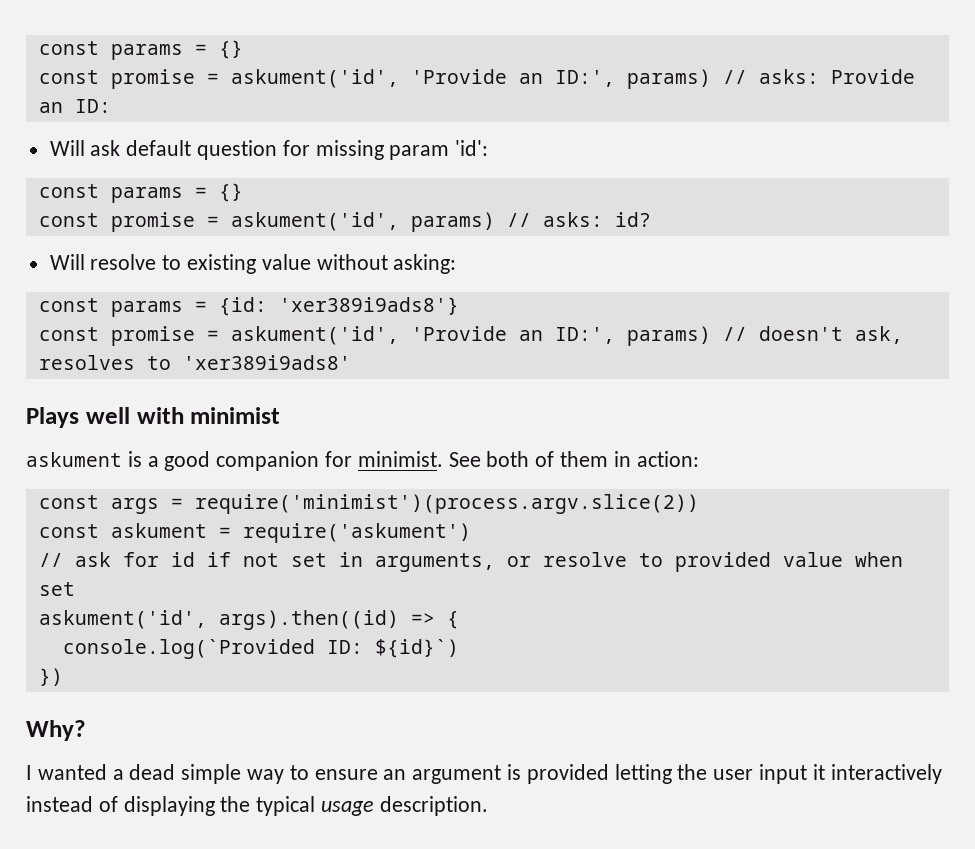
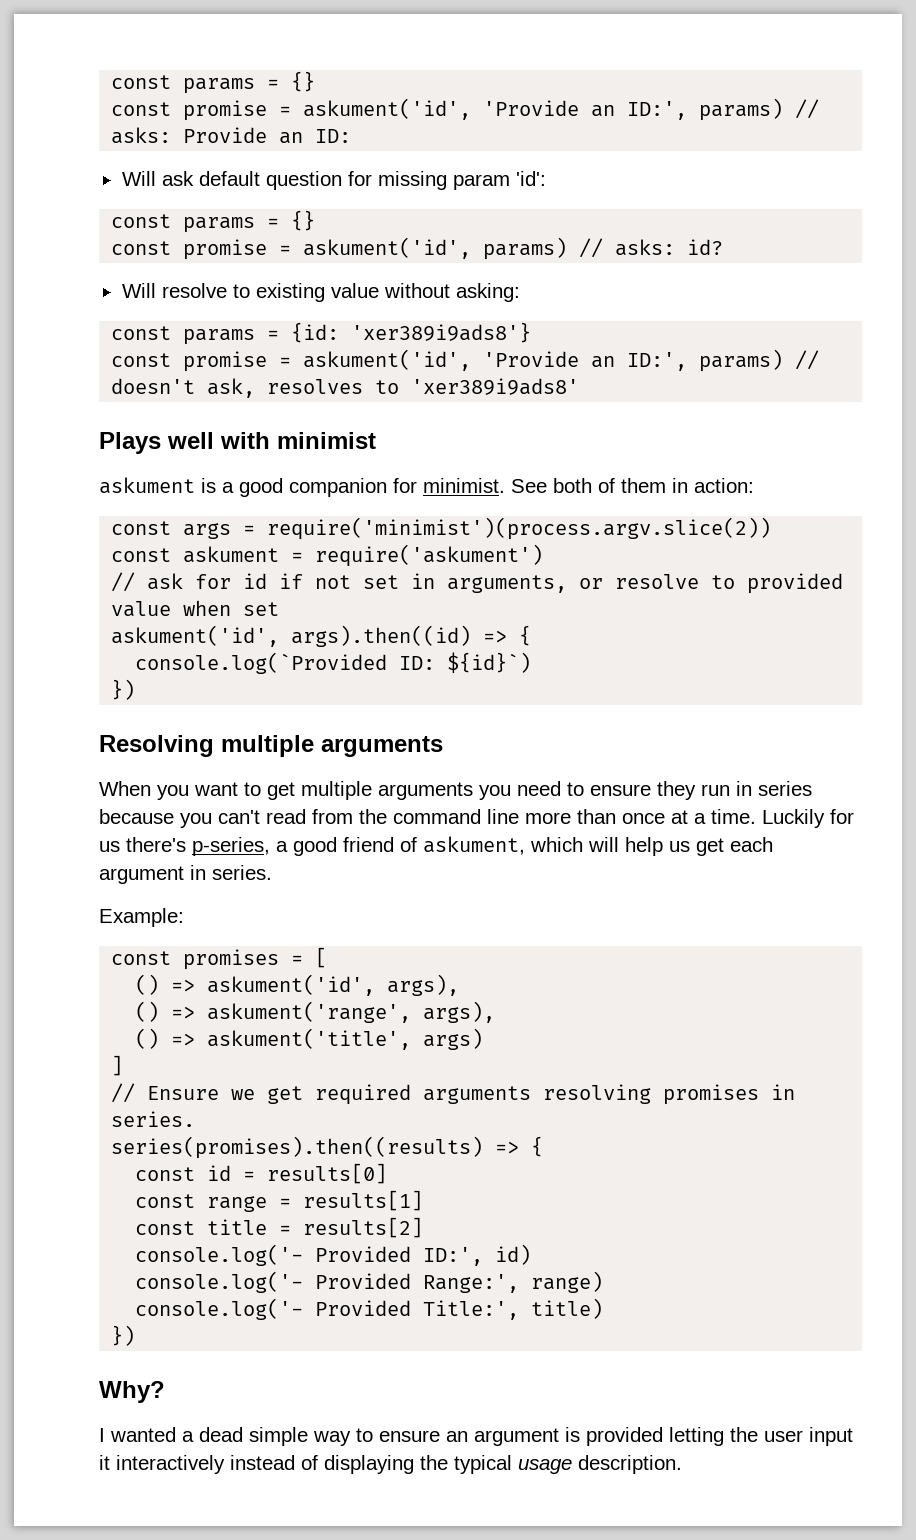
(63, 677) none -> [99,735,443,757] [99,781,812,800] [99,809,854,828] [99,836,773,856] [99,865,272,884] [99,908,184,927] [111,947,328,970] [135,974,460,996] [135,1001,496,1023] [135,1028,484,1050] [111,1055,124,1076] [111,1083,796,1105] [111,1111,196,1127] [111,1136,544,1159] [135,1163,388,1184] [135,1190,424,1212] [135,1217,424,1238] [135,1244,532,1266] [135,1271,604,1293] [135,1298,604,1320] [111,1325,136,1346] // Resolving multiple arguments // When you want to get multiple arguments you need to ensure they run in series because you can't read from the command line more than once at a time. Luckily for us there's p-series, a good friend of askument, which will help us get each argument in series. // Example: // const promises = [ // () => askument('id', args), // () => askument('range', args), // () => askument('title', args) // ] // // Ensure we get required arguments resolving promises in series. // series(promises).then((results) => { // const id = results[0] // const range = results[1] // const title = results[2] // console.log('- Provided ID:', id) // console.log('- Provided Range:', range) // console.log('- Provided Title:', title) // })

